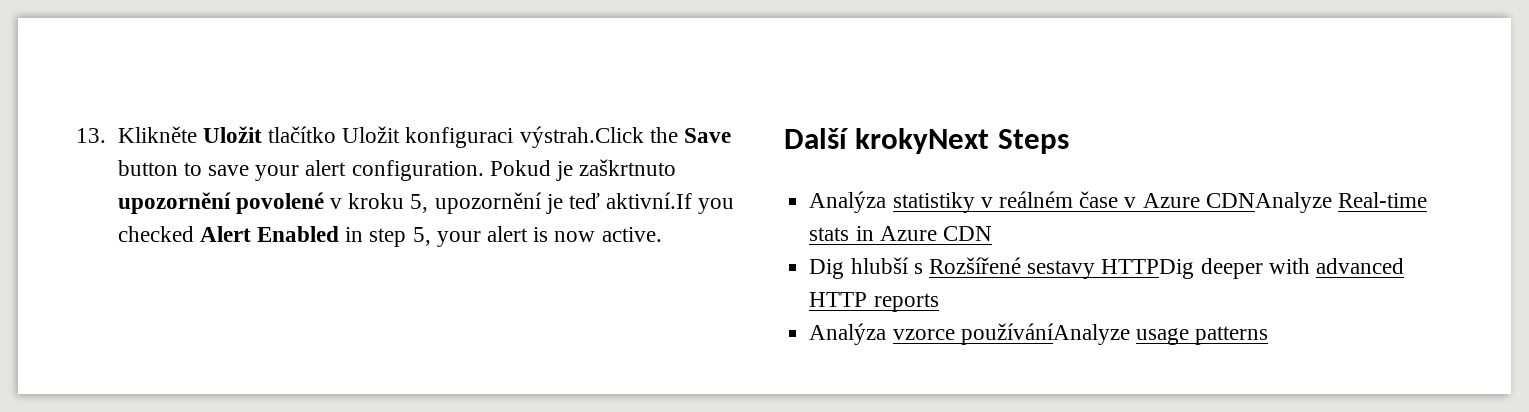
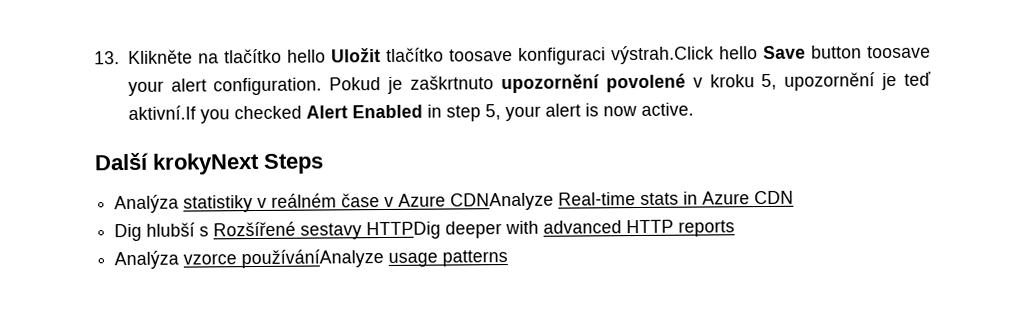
(197, 134) none -> [197,48,326,64] na tlačítko hello
[342,126,401,143] Uložit -> [448,48,513,62] toosave
[649,127,678,143] the -> [718,46,758,60] hello
[183,162,249,176] to save -> [867,45,932,59] toosave

